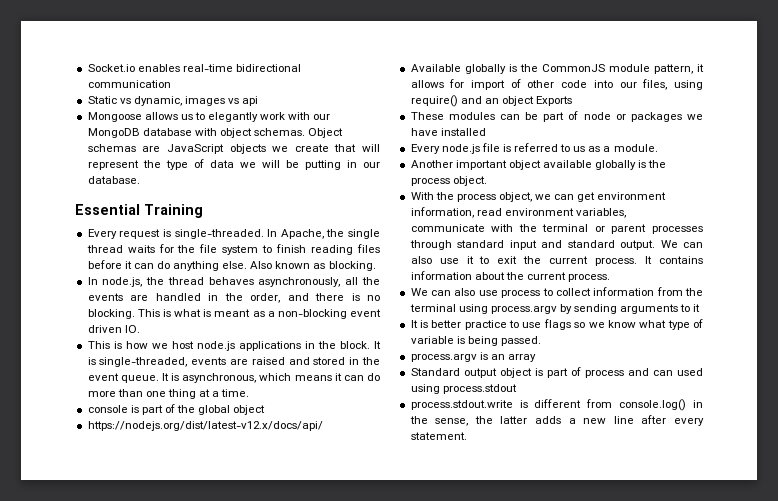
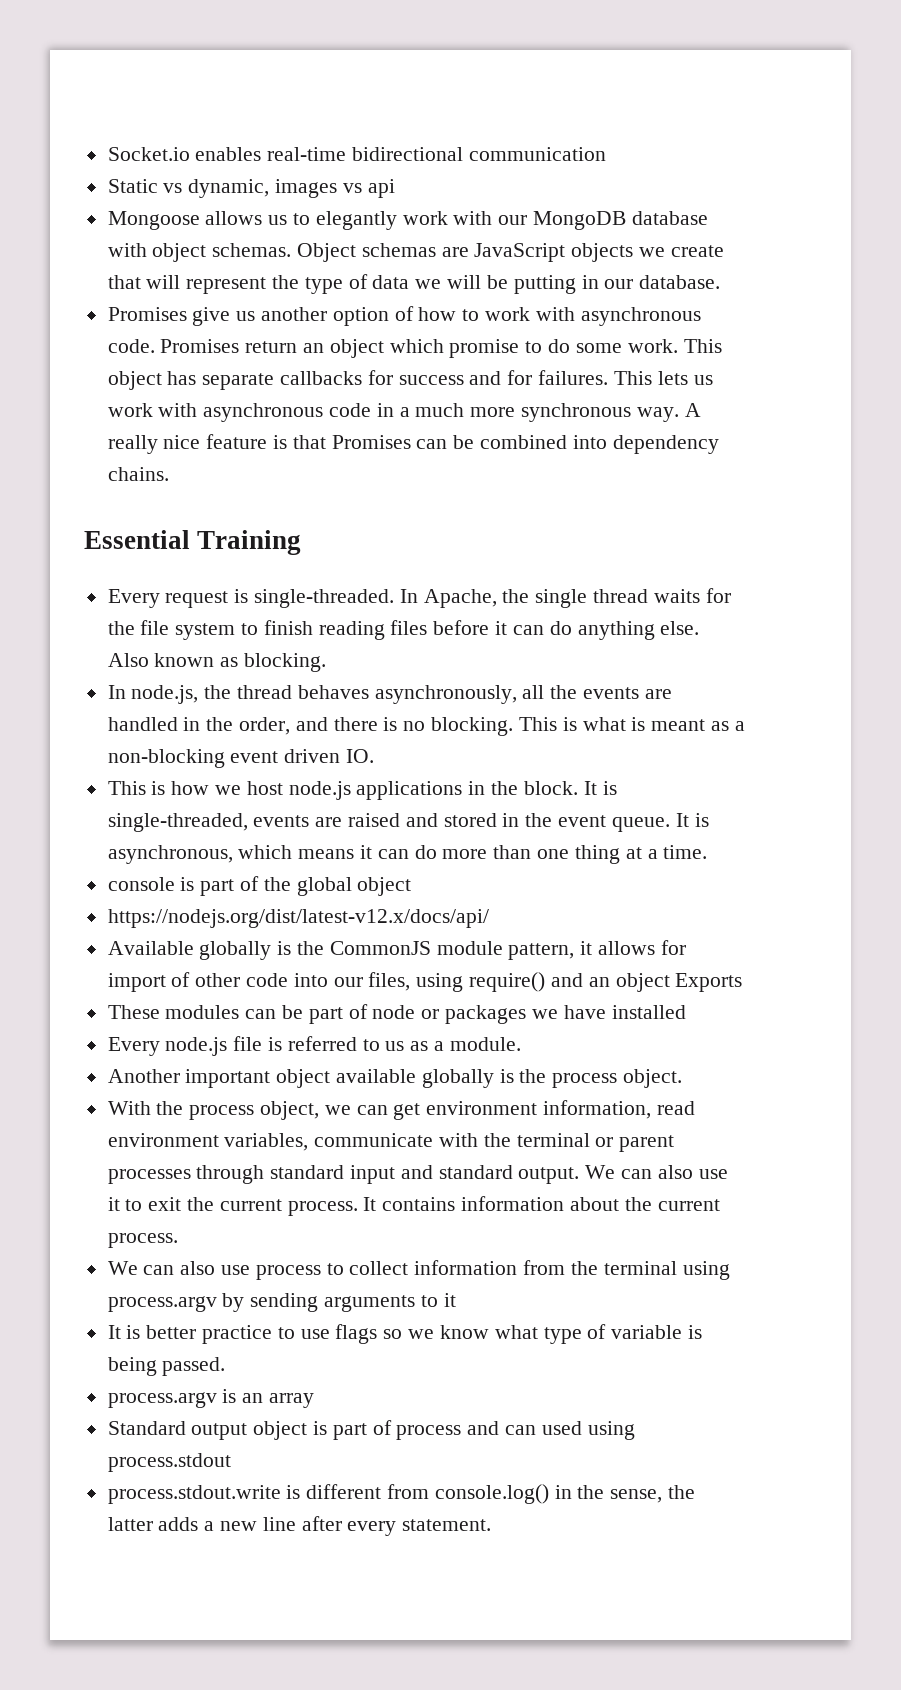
(140, 180) none -> [107,306,701,326] [107,339,722,358] [107,370,713,390] [107,403,701,422] [107,434,719,454] [107,467,169,481] // Promises give us another option of how to work with asynchronous code. Promises return an object which promise to do some work. This object has separate callbacks for success and for failures. This lets us work with asynchronous code in a much more synchronous way. A really nice feature is that Promises can be combined into dependency chains.

